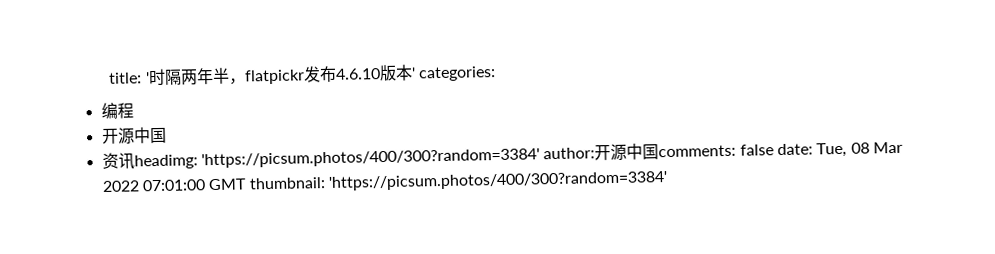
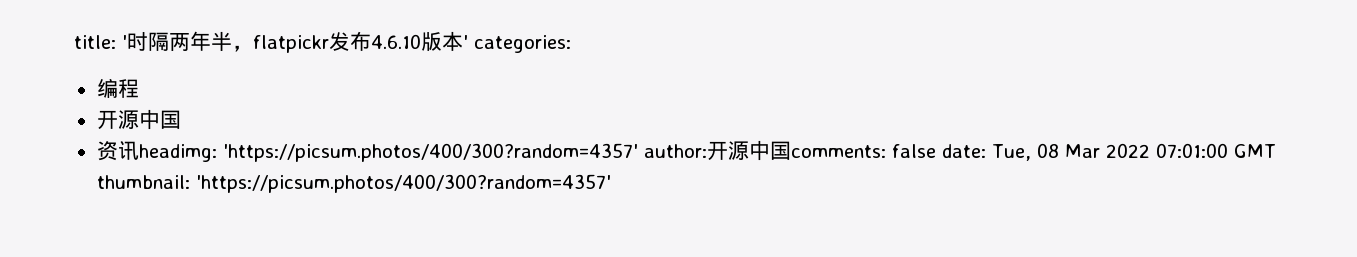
[200,148,540,169] 'https://picsum.photos/400/300?random=3384' -> [222,143,638,162] 'https://picsum.photos/400/300?random=4357'
[327,171,668,191] 'https://picsum.photos/400/300?random=3384' -> [195,174,611,193] 'https://picsum.photos/400/300?random=4357'

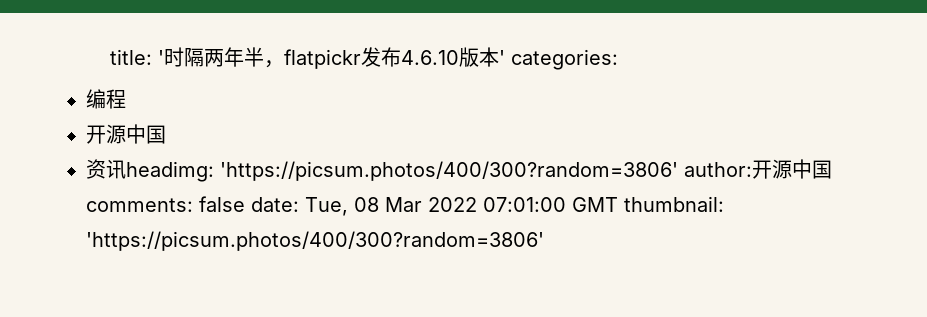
[222,143,638,162] 'https://picsum.photos/400/300?random=4357' -> [220,161,678,181] 'https://picsum.photos/400/300?random=3806'
[195,174,611,193] 'https://picsum.photos/400/300?random=4357' -> [86,231,544,251] 'https://picsum.photos/400/300?random=3806'

